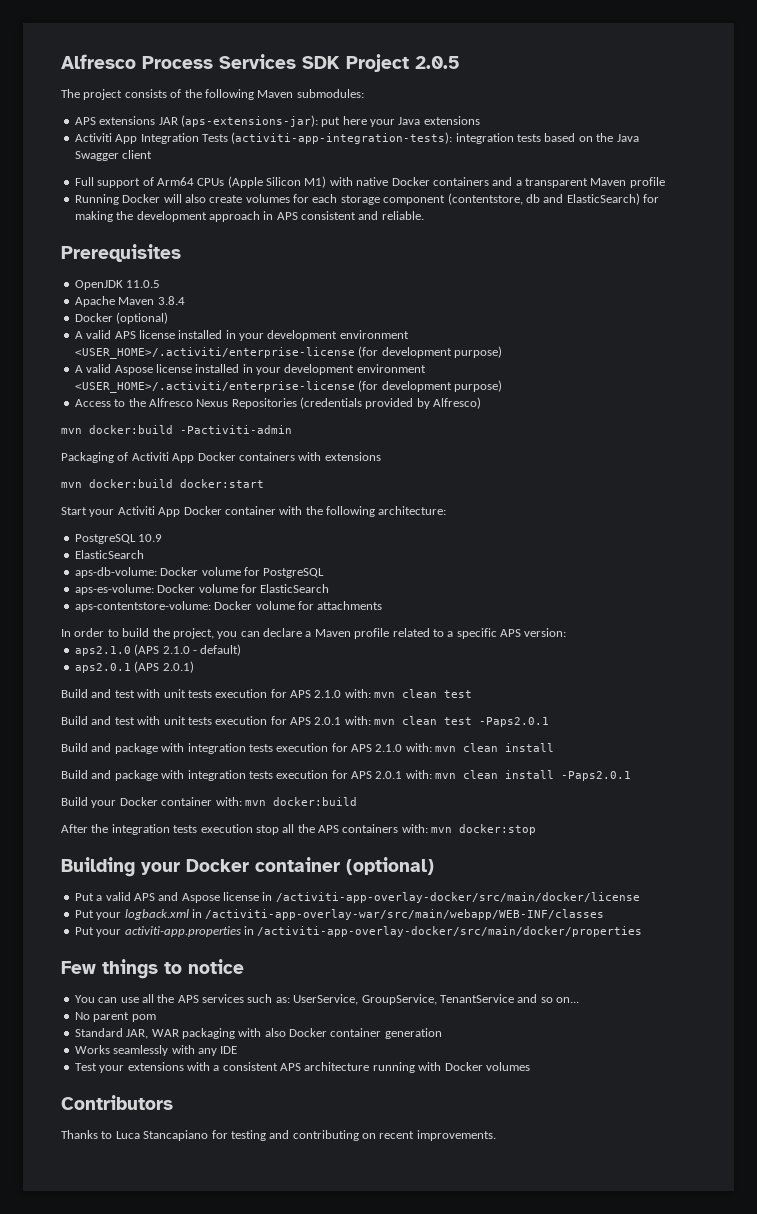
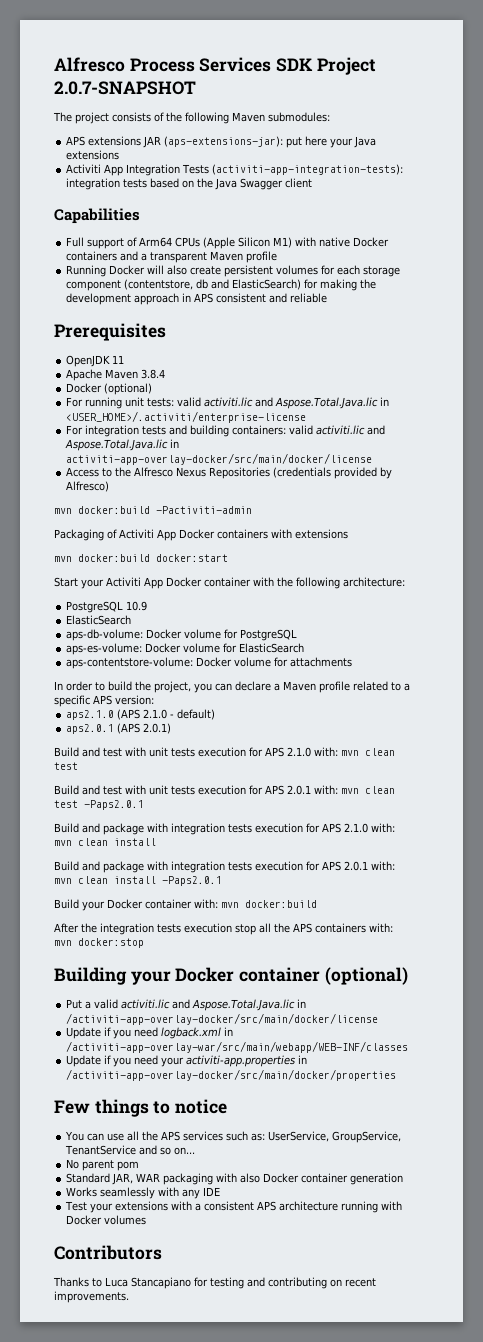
[415,56,460,69] 2.0.5 -> [54,81,196,95] 2.0.7-SNAPSHOT
(153, 154) none -> [54,208,140,224] // Capabilities
(243, 199) none -> [224,265,274,277] persistent
[381,211,424,220] reliable. -> [290,293,328,303] reliable
[126,280,161,288] 11.0.5 -> [112,355,125,364] 11
[74,330,409,341] [74,346,502,359] [74,364,426,375] [74,380,502,393] A valid APS license installed in your development environment <USER_HOME>/.activiti/enterprise-license (for development purpose) // A valid Aspose license installed in your development environment <USER_HOME>/.activiti/enterprise-license (for development purpose) -> [66,397,390,409] [66,411,307,423] [66,425,386,437] [65,439,180,451] [66,453,373,465] For running unit tests: valid activiti.lic and Aspose.Total.Java.lic in <USER_HOME>/.activiti/enterprise-license // For integration tests and building containers: valid activiti.lic and Aspose.Total.Java.lic in activiti-app-overlay-docker/src/main/docker/license
[133,892,640,903] [74,910,122,920] APS and Aspose license in /activiti-app-overlay-docker/src/main/docker/license // Put your -> [121,999,307,1011] [66,1013,379,1025] [66,1027,159,1039] activiti.lic and Aspose.Total.Java.lic in /activiti-app-overlay-docker/src/main/docker/license // Update if you need
[74,927,94,935] Put -> [66,1055,159,1067] Update if you need

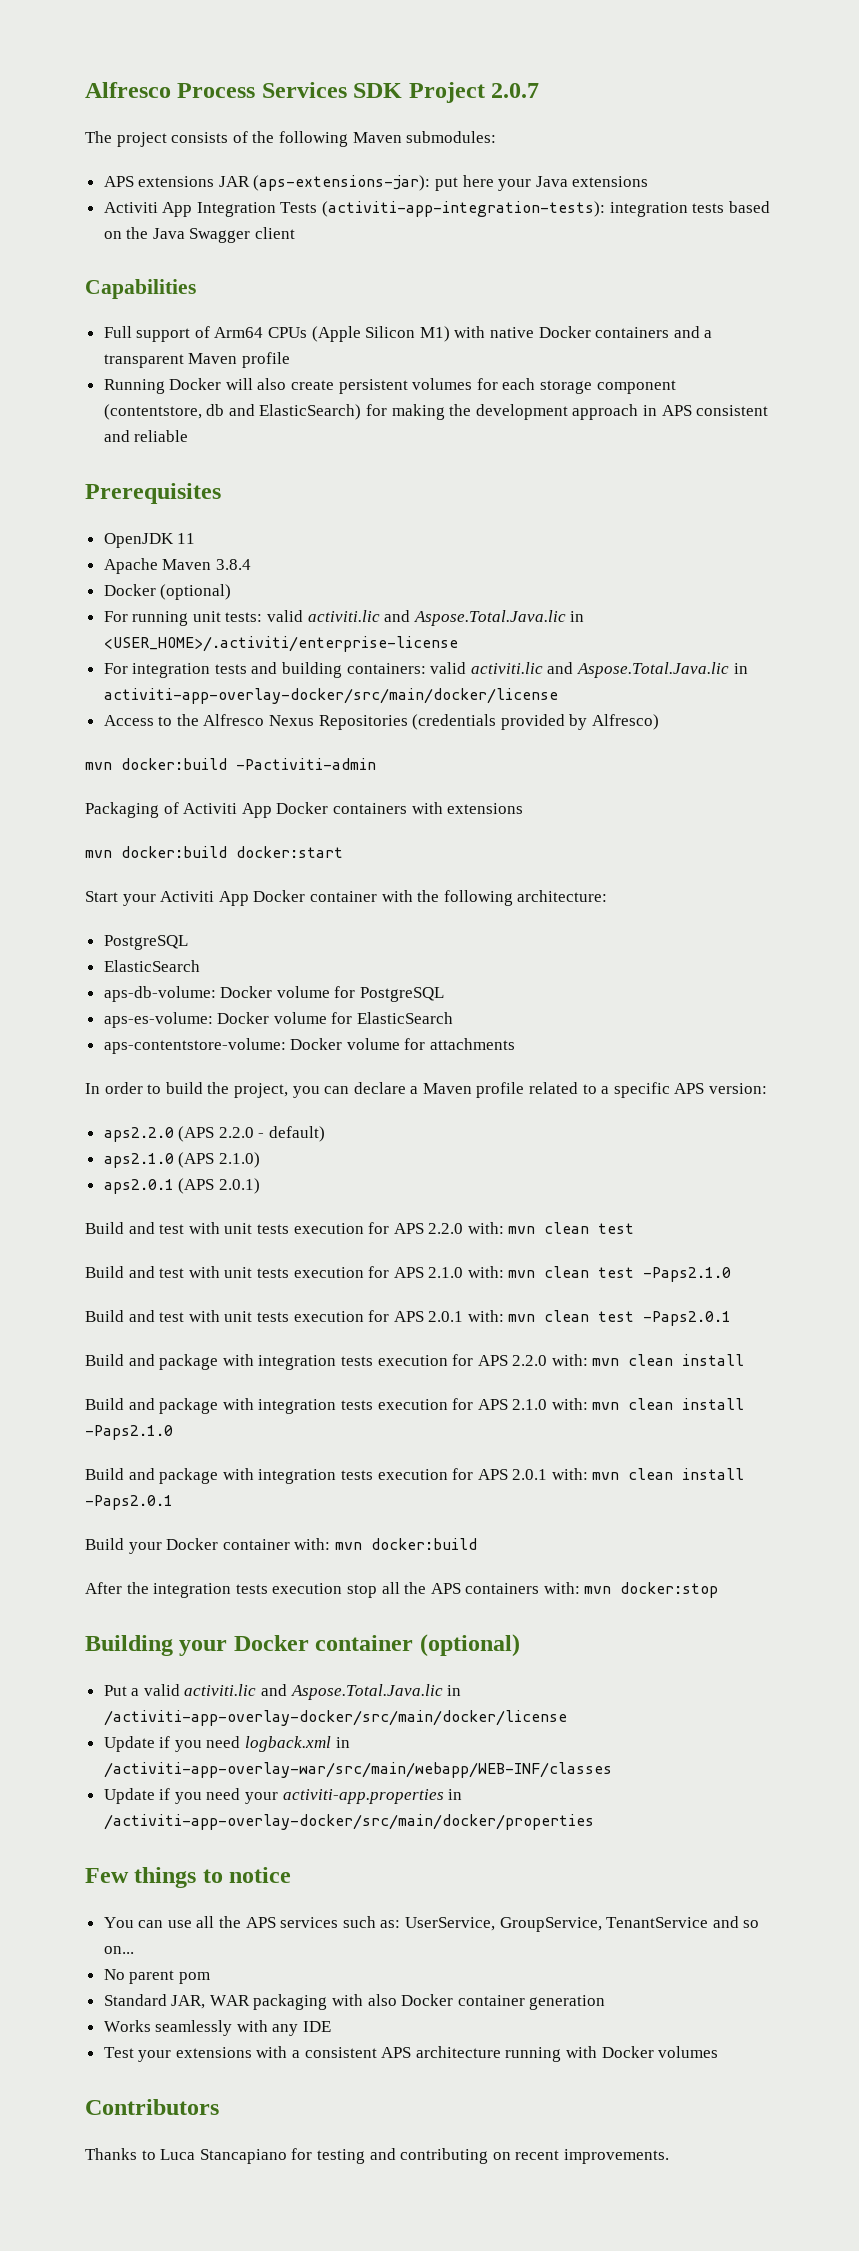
[54,81,196,95] 2.0.7-SNAPSHOT -> [491,83,540,98] 2.0.7
[126,601,148,611] 10.9 -> (188, 942) none
(154, 700) none -> [103,1126,326,1142] // aps2.2.0 (APS 2.2.0 - default)
[143,709,216,720] 2.1.0 - default) -> [218,1152,260,1168] 2.1.0)
(172, 728) none -> [85,1222,635,1234] // Build and test with unit tests execution for APS 2.2.0 with: mvn clean test
(78, 766) none -> [643,1267,732,1282] -Paps2.1.0
(144, 805) none -> [85,1354,745,1370] // Build and package with integration tests execution for APS 2.2.0 with: mvn clean install
(156, 842) none -> [85,1425,173,1440] -Paps2.1.0

